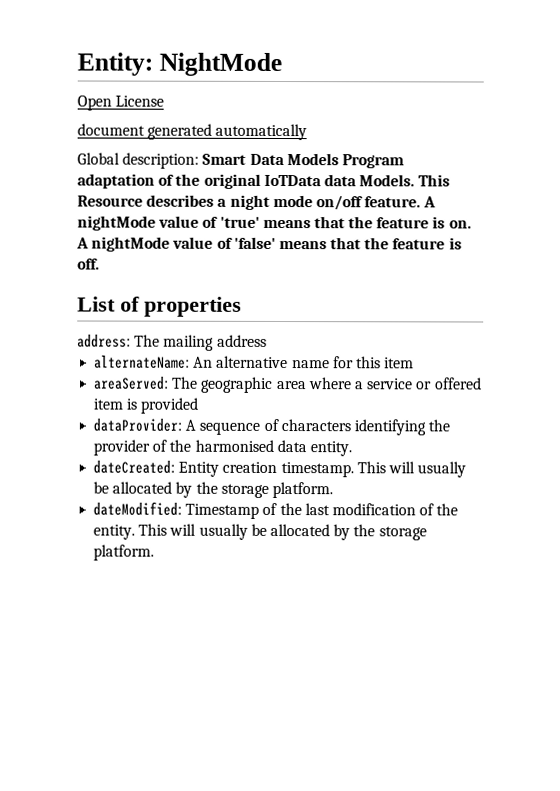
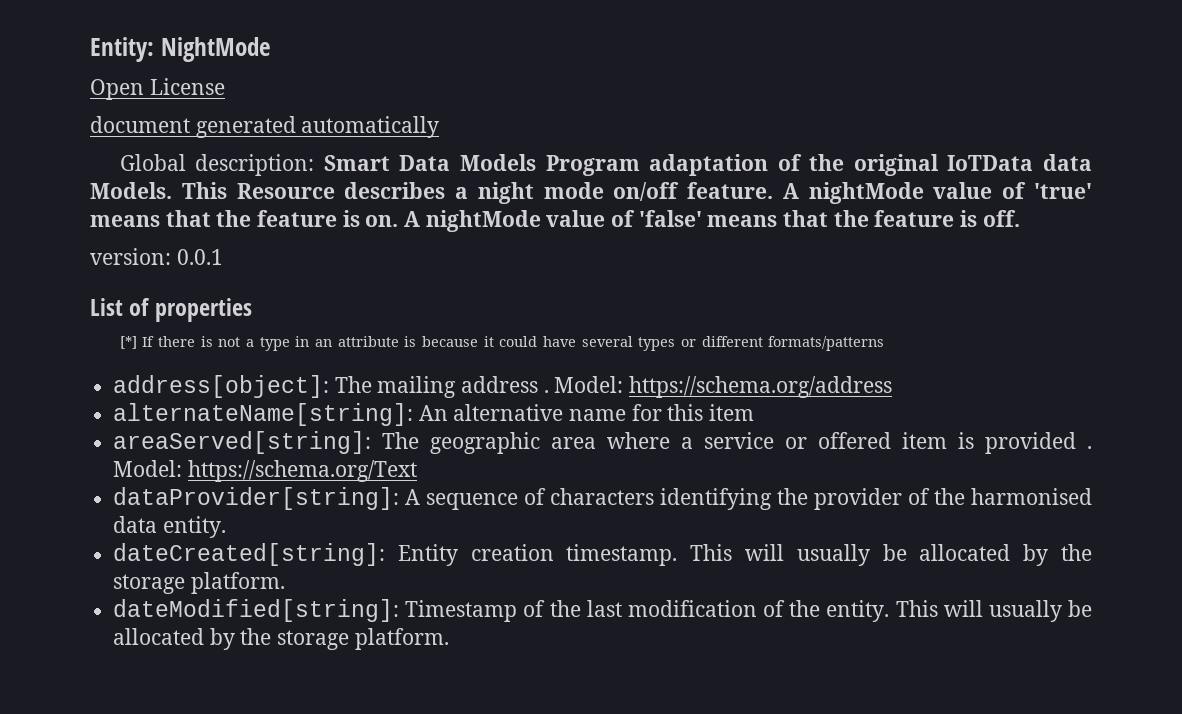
(100, 264) none -> [90,248,223,265] // version: 0.0.1
[77,334,131,348] address: -> [119,336,885,351] [113,375,330,398] [*] If there is not a type in an attribute is because it could have several types or different formats/patterns // address[object]:
[94,355,191,369] // alternateName: -> [543,376,893,398] [113,403,414,426] . Model: https://schema.org/address // alternateName[string]:
[94,376,170,390] areaServed: -> [113,431,372,454] areaServed[string]:
[93,418,183,432] // dataProvider: -> [1087,446,1092,449] [113,460,417,482] [113,487,400,510] . Model: https://schema.org/Text // dataProvider[string]:
[93,460,176,474] dateCreated: -> [113,543,386,566] dateCreated[string]:
[93,501,183,516] dateModified: -> [113,599,400,622] dateModified[string]:

